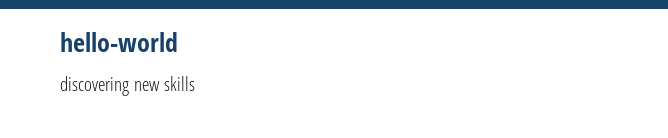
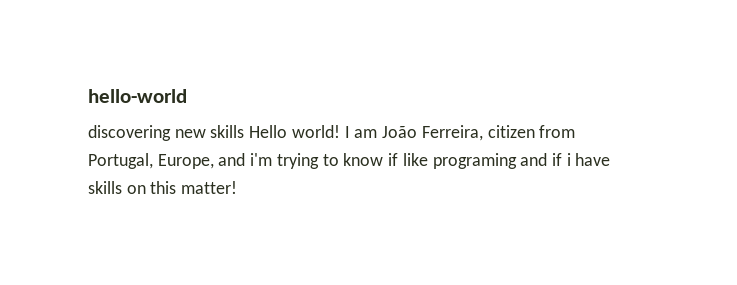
(195, 83) none -> [249,125,576,141] [88,153,611,169] [88,181,238,194] Hello world! I am João Ferreira, citizen from Portugal, Europe, and i'm trying to know if like programing and if i have skills on this matter!

